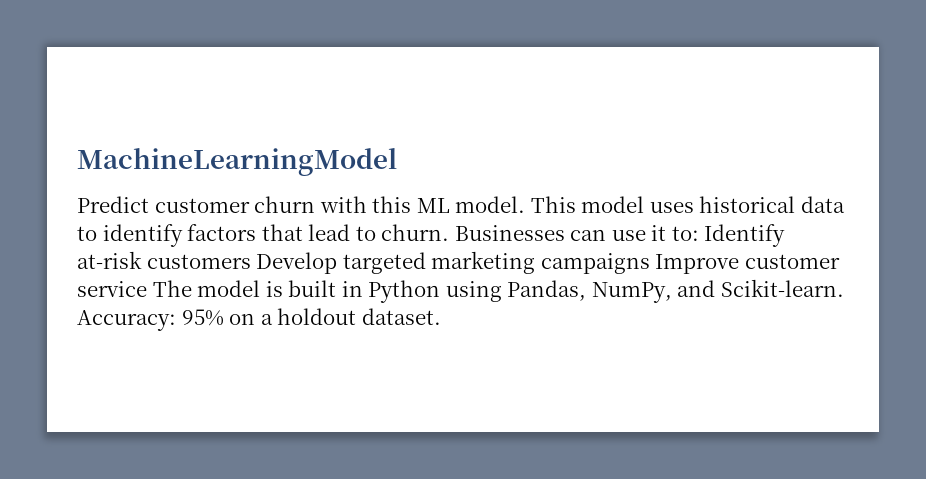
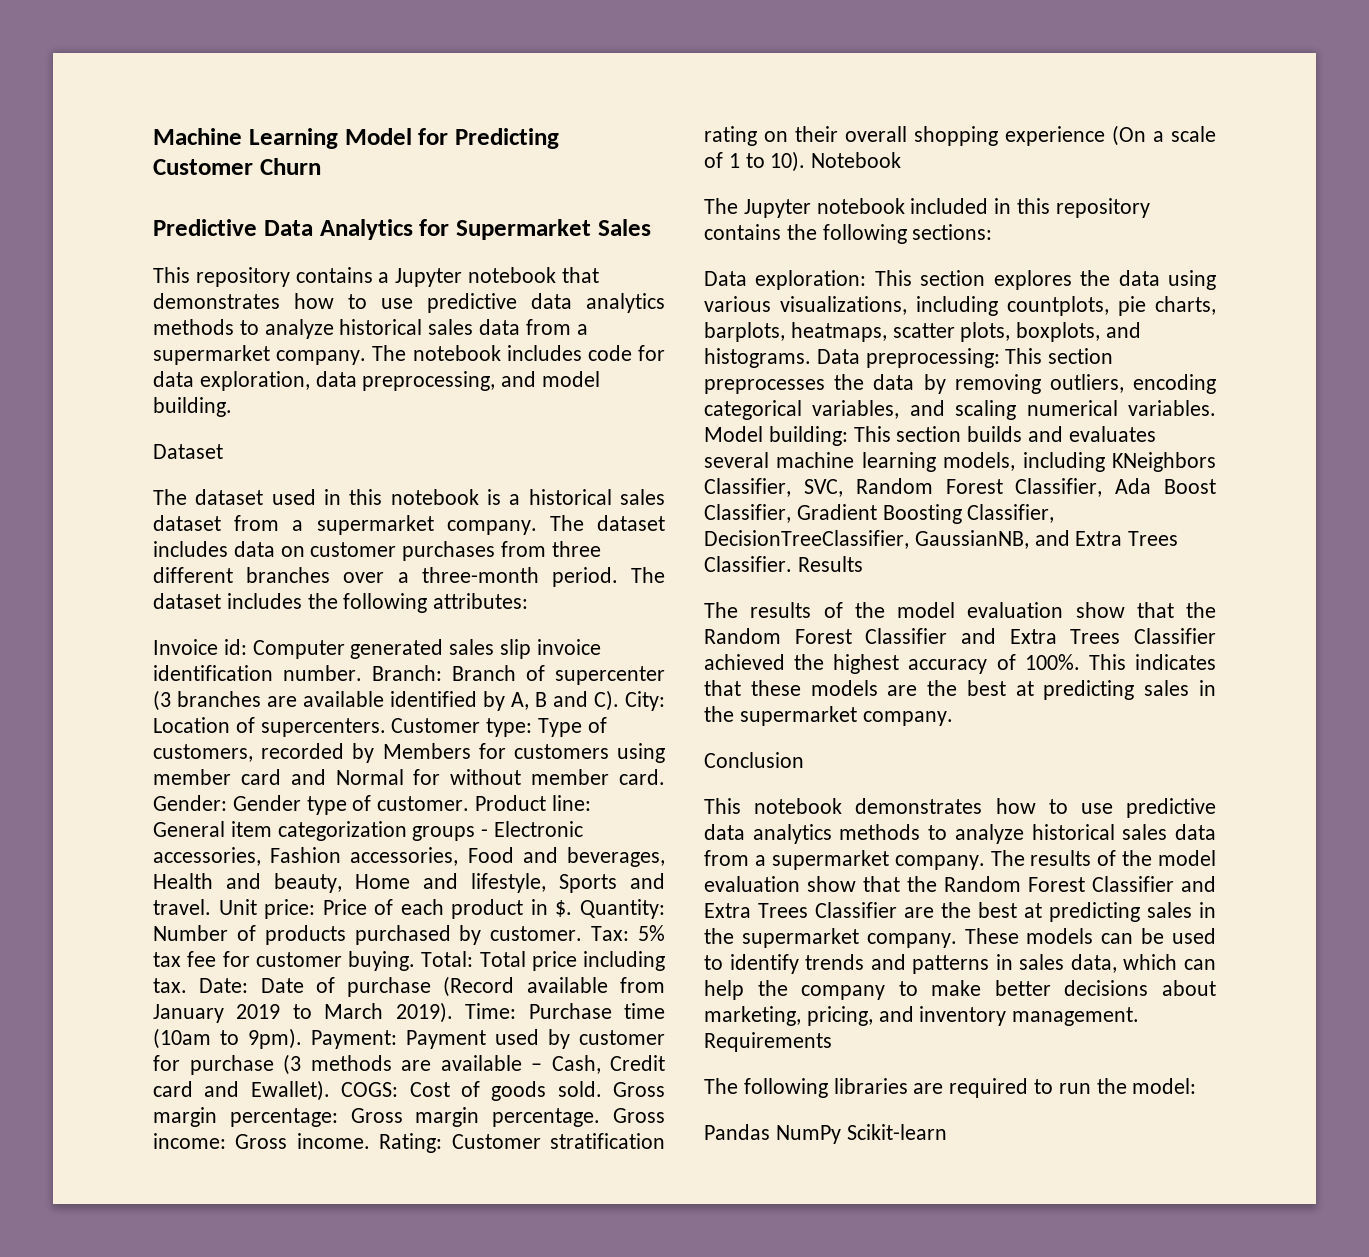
[77,148,397,176] [77,196,845,213] [77,224,786,247] [77,251,840,274] [77,279,844,303] [77,308,441,331] MachineLearningModel // Predict customer churn with this ML model. This model uses historical data to identify factors that lead to churn. Businesses can use it to: Identify at-risk customers Develop targeted marketing campaigns Improve customer service The model is built in Python using Pandas, NumPy, and Scikit-learn. Accuracy: 95% on a holdout dataset. -> [153,128,559,149] [153,158,321,175] [153,219,651,240] [153,267,599,287] [153,293,665,313] [153,319,588,339] [153,345,665,365] [153,371,601,391] [153,397,232,417] [153,444,223,459] [153,489,665,505] [153,515,665,535] [153,541,601,561] [153,567,665,587] [153,593,529,613] [153,639,601,659] [153,665,665,685] [153,690,665,711] [153,717,607,737] [153,743,665,763] [153,769,665,785] [153,795,591,815] [153,821,584,841] [153,847,665,867] [153,873,665,893] [153,899,665,919] [153,925,665,945] [153,951,665,971] [153,976,665,997] [153,1002,665,1023] [153,1028,665,1049] [153,1054,665,1075] [153,1080,665,1101] [153,1107,665,1127] [153,1133,665,1153] [704,125,1216,146] [704,151,902,172] [704,198,1150,218] [704,224,993,244] [704,270,1216,290] [704,296,1216,316] [704,322,1142,342] [704,348,1114,368] [704,374,1216,394] [704,400,1216,420] [704,426,1156,446] [704,452,1216,472] [704,478,1216,497] [704,504,1055,524] [704,530,1179,549] [704,556,863,572] [704,602,1216,618] [704,628,1216,644] [704,654,1216,674] [704,680,1216,700] [704,706,953,726] [704,752,804,768] [704,798,1216,818] [704,824,1216,844] [704,850,1216,870] [704,876,1216,892] [704,902,1216,922] [704,928,1216,948] [704,954,1216,974] [704,980,1216,1000] [704,1006,1140,1026] [704,1032,832,1052] [704,1078,1197,1098] [704,1124,947,1144] Machine Learning Model for Predicting Customer Churn // Predictive Data Analytics for Supermarket Sales // This repository contains a Jupyter notebook that demonstrates how to use predictive data analytics methods to analyze historical sales data from a supermarket company. The notebook includes code for data exploration, data preprocessing, and model building. // Dataset // The dataset used in this notebook is a historical sales dataset from a supermarket company. The dataset includes data on customer purchases from three different branches over a three-month period. The dataset includes the following attributes: // Invoice id: Computer generated sales slip invoice identification number. Branch: Branch of supercenter (3 branches are available identified by A, B and C). City: Location of supercenters. Customer type: Type of customers, recorded by Members for customers using member card and Normal for without member card. Gender: Gender type of customer. Product line: General item categorization groups - Electronic accessories, Fashion accessories, Food and beverages, Health and beauty, Home and lifestyle, Sports and travel. Unit price: Price of each product in $. Quantity: Number of products purchased by customer. Tax: 5% tax fee for customer buying. Total: Total price including tax. Date: Date of purchase (Record available from January 2019 to March 2019). Time: Purchase time (10am to 9pm). Payment: Payment used by customer for purchase (3 methods are available – Cash, Credit card and Ewallet). COGS: Cost of goods sold. Gross margin percentage: Gross margin percentage. Gross income: Gross income. Rating: Customer stratification rating on their overall shopping experience (On a scale of 1 to 10). Notebook // The Jupyter notebook included in this repository contains the following sections: // Data exploration: This section explores the data using various visualizations, including countplots, pie charts, barplots, heatmaps, scatter plots, boxplots, and histograms. Data preprocessing: This section preprocesses the data by removing outliers, encoding categorical variables, and scaling numerical variables. Model building: This section builds and evaluates several machine learning models, including KNeighbors Classifier, SVC, Random Forest Classifier, Ada Boost Classifier, Gradient Boosting Classifier, DecisionTreeClassifier, GaussianNB, and Extra Trees Classifier. Results // The results of the model evaluation show that the Random Forest Classifier and Extra Trees Classifier achieved the highest accuracy of 100%. This indicates that these models are the best at predicting sales in the supermarket company. // Conclusion // This notebook demonstrates how to use predictive data analytics methods to analyze historical sales data from a supermarket company. The results of the model evaluation show that the Random Forest Classifier and Extra Trees Classifier are the best at predicting sales in the supermarket company. These models can be used to identify trends and patterns in sales data, which can help the company to make better decisions about marketing, pricing, and inventory management. Requirements // The following libraries are required to run the model: // Pandas NumPy Scikit-learn

